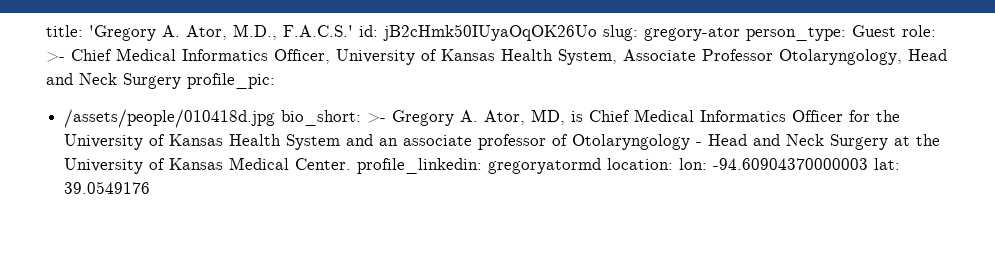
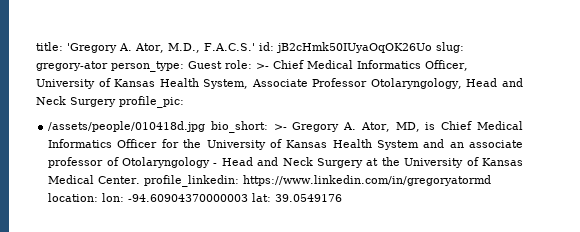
[488,158,602,174] gregoryatormd -> [243,175,492,186] https://www.linkedin.com/in/gregoryatormd

